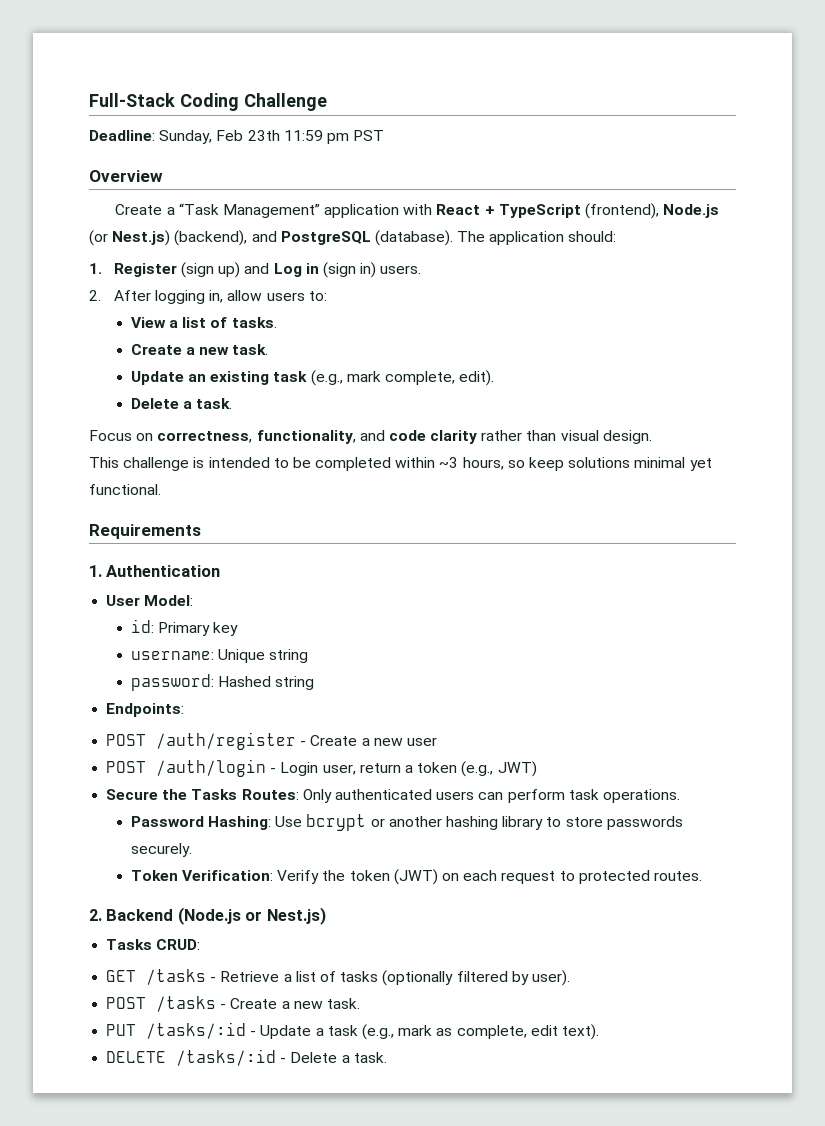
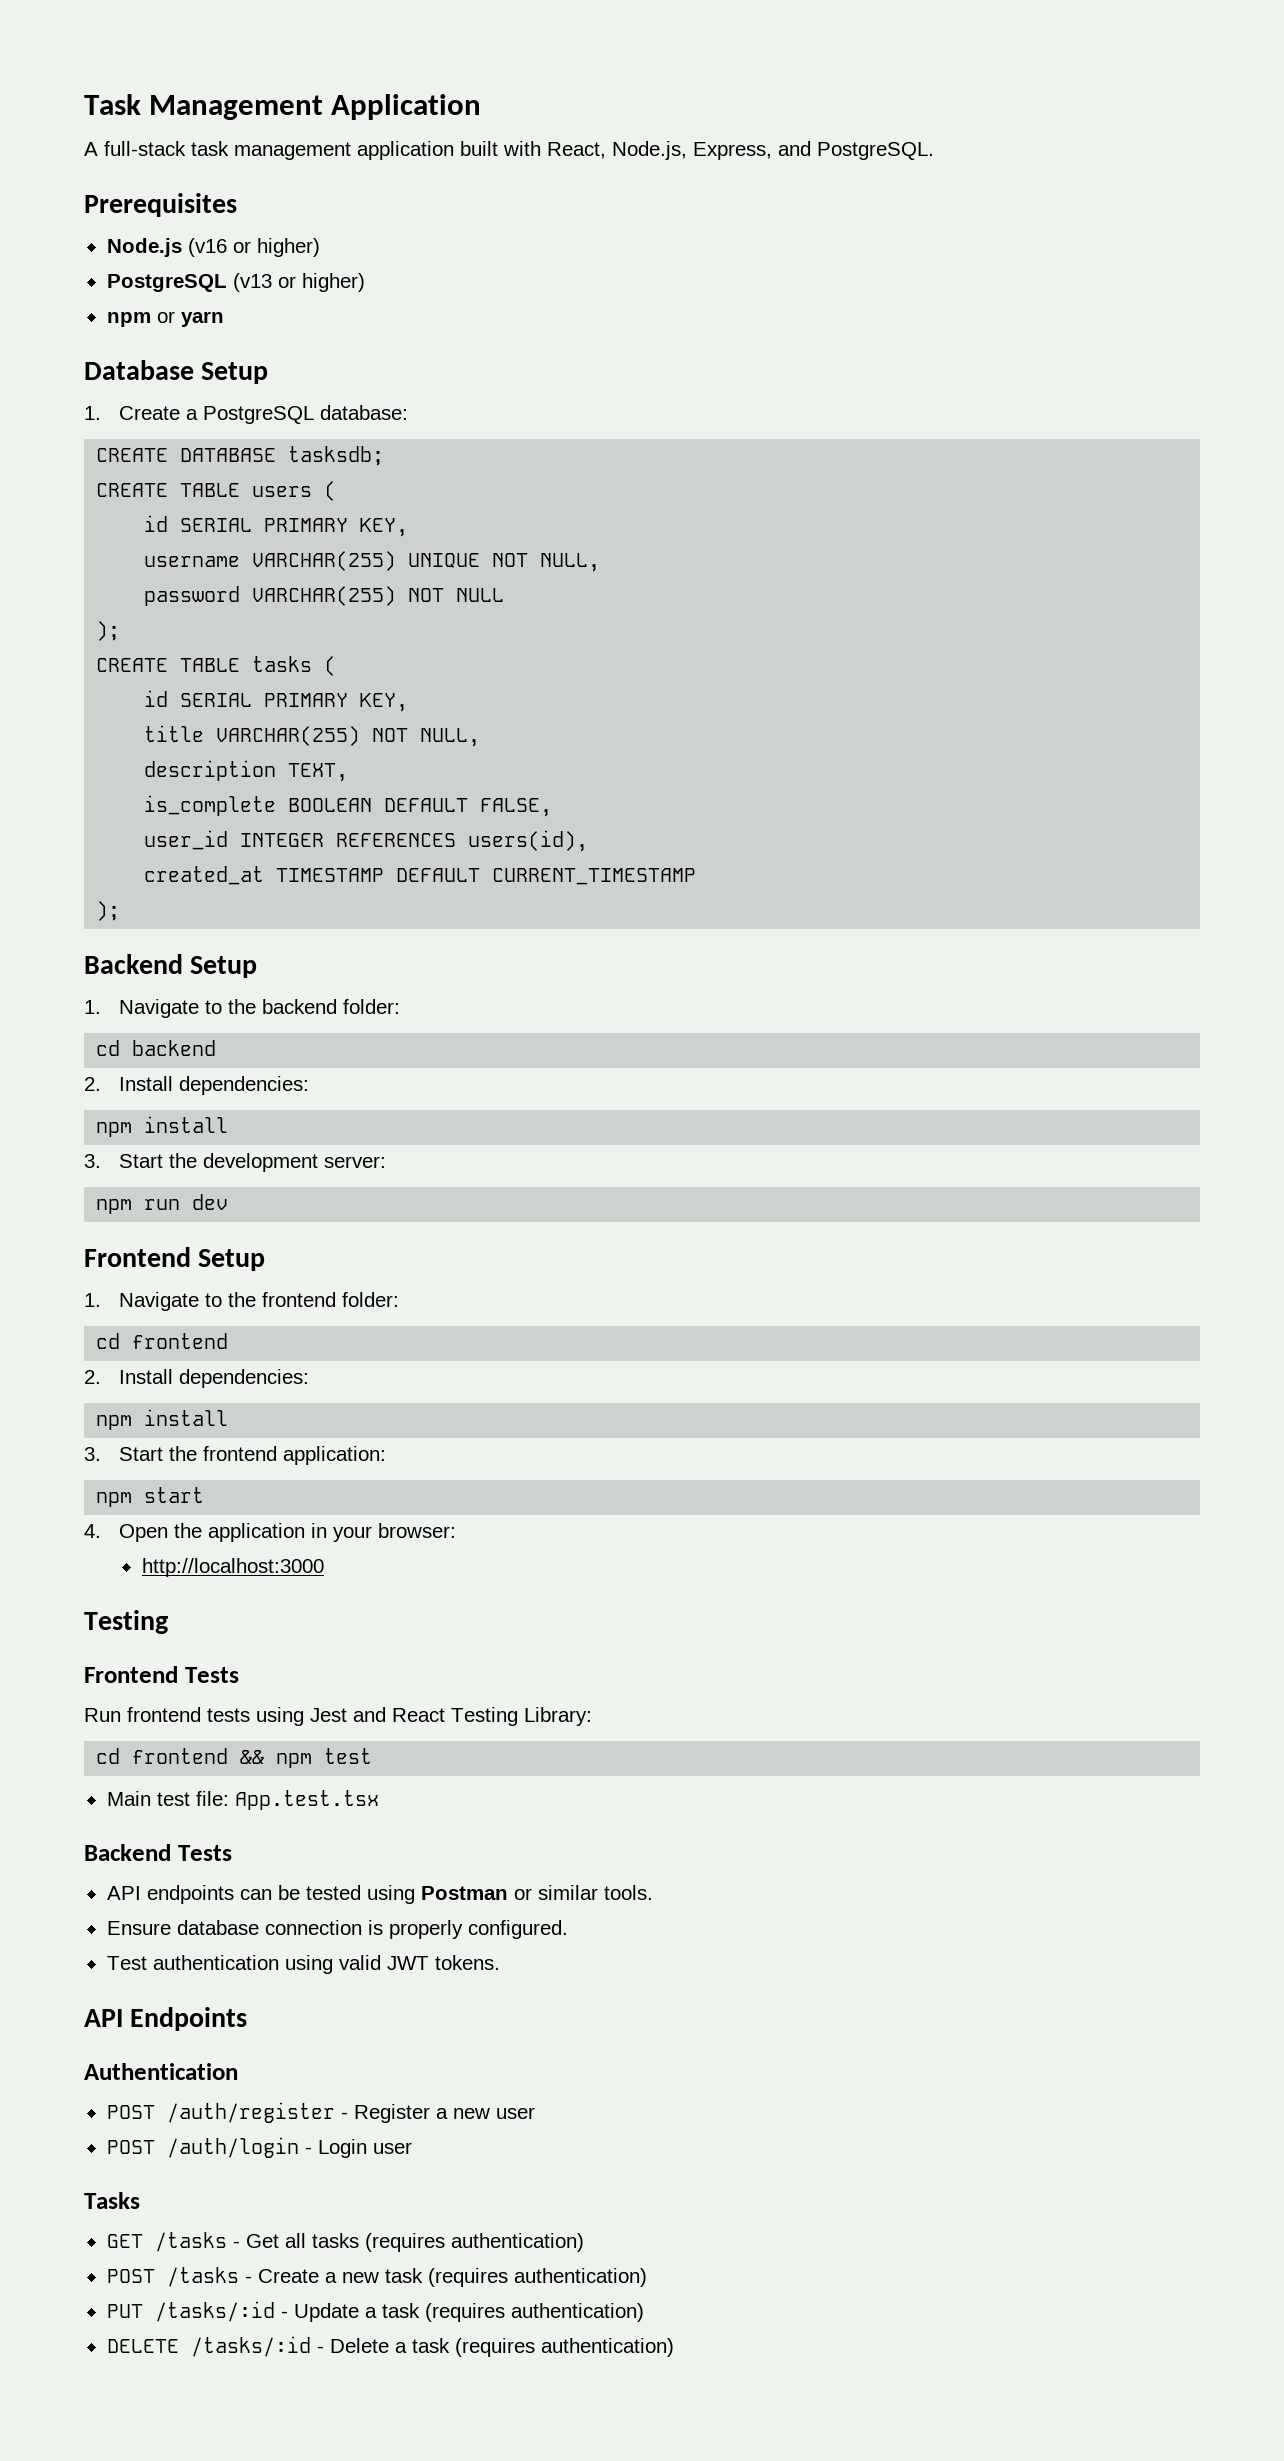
[89,93,327,111] [89,130,385,144] [89,170,163,182] [115,203,720,219] [89,230,617,246] [89,262,422,278] [89,290,327,304] [130,317,277,328] [130,344,269,355] [130,370,495,386] [130,398,233,409] [89,430,652,444] [89,457,712,471] [89,484,161,495] [89,524,201,539] [89,565,221,577] [106,595,194,606] [130,619,239,636] [130,649,309,663] [130,674,315,691] [106,703,185,717] Full-Stack Coding Challenge // Deadline: Sunday, Feb 23th 11:59 pm PST // Overview // Create a “Task Management” application with React + TypeScript (frontend), Node.js (or Nest.js) (backend), and PostgreSQL (database). The application should: // 1. Register (sign up) and Log in (sign in) users. // 2. After logging in, allow users to: // View a list of tasks. // Create a new task. // Update an existing task (e.g., mark complete, edit). // Delete a task. // Focus on correctness, functionality, and code clarity rather than visual design. // This challenge is intended to be completed within ~3 hours, so keep solutions minimal yet functional. // Requirements // 1. Authentication // User Model: // id: Primary key // username: Unique string // password: Hashed string // Endpoints: -> [84,94,482,120] [84,141,934,160] [84,193,237,217] [106,238,320,257] [106,273,365,292] [106,311,224,327] [84,360,269,384] [84,405,408,424] [96,446,385,466] [96,481,337,501] [144,515,409,537] [144,551,601,572] [144,586,505,606] [96,621,121,641] [96,656,337,676] [144,690,409,712] [144,725,481,747] [144,760,349,782] [144,795,553,817] [144,830,589,852] [144,866,697,885] [96,901,121,921] [84,954,258,978] [84,999,400,1018] [96,1040,217,1056] [84,1076,309,1095] [96,1116,229,1137] [84,1153,386,1172] [96,1194,229,1214] [84,1247,266,1271] [84,1292,399,1311] [96,1333,229,1349] [84,1369,309,1388] [96,1409,229,1430] [84,1446,386,1465] [96,1487,205,1507] [84,1523,456,1542] [141,1558,324,1577] [84,1610,168,1634] [84,1666,239,1683] [84,1707,592,1726] [96,1748,373,1768] [106,1790,379,1810] [84,1844,232,1861] [106,1885,653,1904] [106,1920,568,1939] [106,1955,500,1974] [84,2007,248,2031] [84,2063,238,2080] Task Management Application // A full-stack task management application built with React, Node.js, Express, and PostgreSQL. // Prerequisites // Node.js (v16 or higher) // PostgreSQL (v13 or higher) // npm or yarn // Database Setup // 1. Create a PostgreSQL database: // CREATE DATABASE tasksdb; // CREATE TABLE users ( // id SERIAL PRIMARY KEY, // username VARCHAR(255) UNIQUE NOT NULL, // password VARCHAR(255) NOT NULL // ); // CREATE TABLE tasks ( // id SERIAL PRIMARY KEY, // title VARCHAR(255) NOT NULL, // description TEXT, // is_complete BOOLEAN DEFAULT FALSE, // user_id INTEGER REFERENCES users(id), // created_at TIMESTAMP DEFAULT CURRENT_TIMESTAMP // ); // Backend Setup // 1. Navigate to the backend folder: // cd backend // 2. Install dependencies: // npm install // 3. Start the development server: // npm run dev // Frontend Setup // 1. Navigate to the frontend folder: // cd frontend // 2. Install dependencies: // npm install // 3. Start the frontend application: // npm start // 4. Open the application in your browser: // http://localhost:3000 // Testing // Frontend Tests // Run frontend tests using Jest and React Testing Library: // cd frontend && npm test // Main test file: App.test.tsx // Backend Tests // API endpoints can be tested using Postman or similar tools. // Ensure database connection is properly configured. // Test authentication using valid JWT tokens. // API Endpoints // Authentication
[310,735,358,746] Create -> [353,2104,430,2123] Register
[322,761,537,777] [106,789,680,803] [130,814,683,831] [130,843,192,857] [130,869,702,885] [89,907,326,925] [106,939,201,950] user, return a token (e.g., JWT) // Secure the Tasks Routes: Only authenticated users can perform task operations. // Password Hashing: Use bcrypt or another hashing library to store passwords securely. // Token Verification: Verify the token (JWT) on each request to protected routes. // 2. Backend (Node.js or Nest.js) // Tasks CRUD: -> [372,2142,412,2154] [84,2192,140,2209] user // Tasks
[220,970,570,986] Retrieve a list of tasks (optionally filtered by user). -> [245,2233,584,2252] Get all tasks (requires authentication)
[326,998,360,1009] task. -> [384,2268,647,2287] task (requires authentication)
[361,1024,599,1040] (e.g., mark as complete, edit text). -> [424,2303,644,2322] (requires authentication)
[353,1052,387,1063] task. -> [411,2338,674,2357] task (requires authentication)

